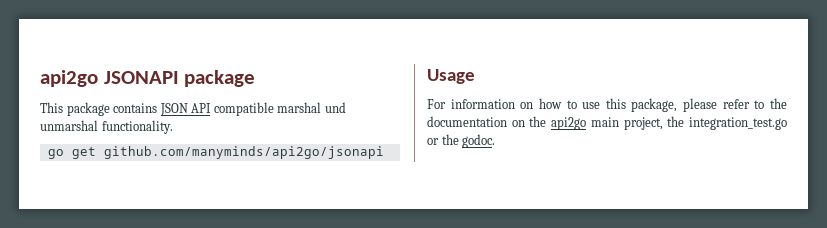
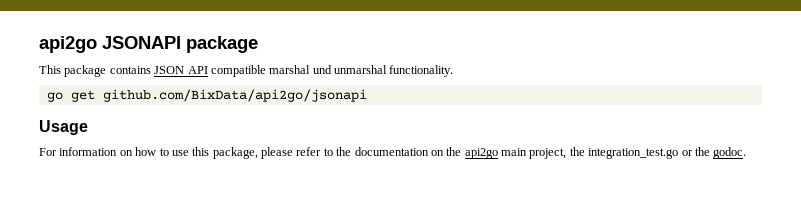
[103,146,384,159] github.com/manyminds/api2go/jsonapi -> [102,89,367,102] github.com/BixData/api2go/jsonapi

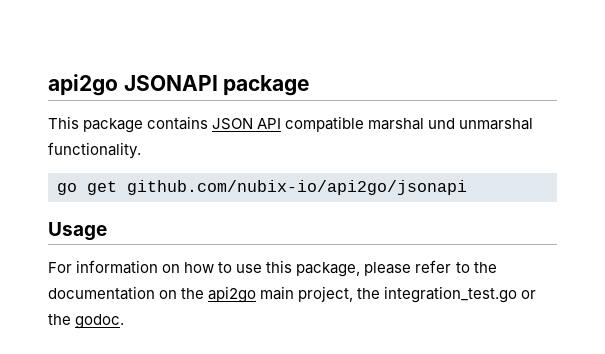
[102,89,367,102] github.com/BixData/api2go/jsonapi -> [127,180,467,195] github.com/nubix-io/api2go/jsonapi

